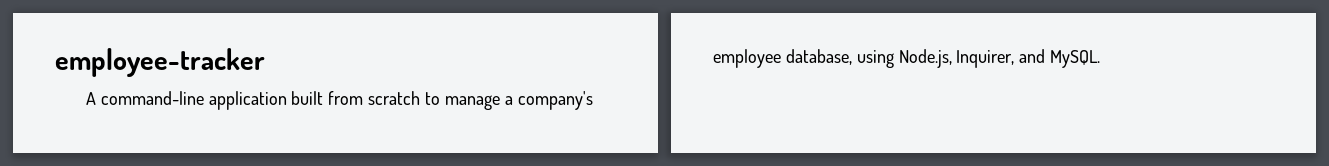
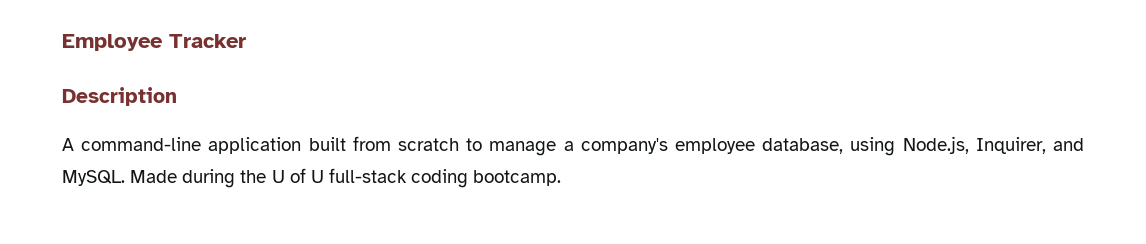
[55,48,265,77] employee-tracker -> [62,34,246,51] [62,87,177,106] Employee Tracker // Description
(1101, 59) none -> [130,168,562,188] Made during the U of U full-stack coding bootcamp.

